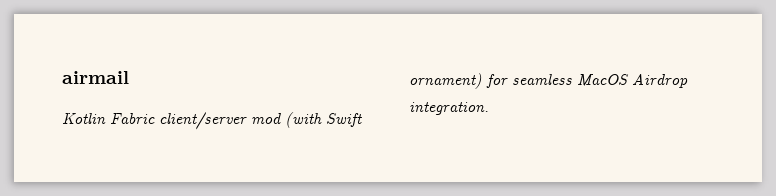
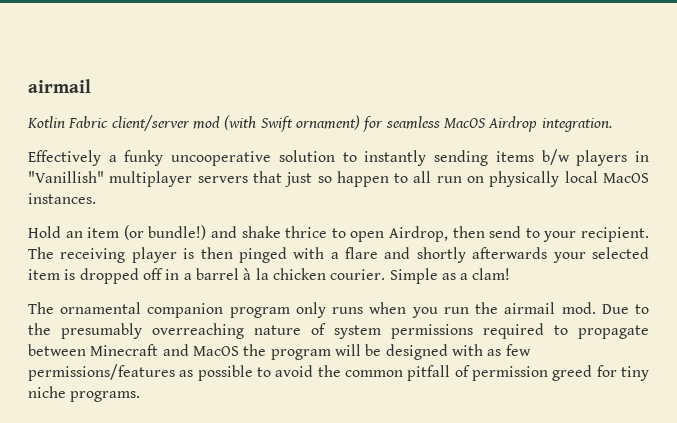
(489, 108) none -> [28,149,650,166] [28,171,649,187] [28,193,96,204] [28,225,650,242] [28,247,649,263] [28,268,511,284] [28,302,650,318] [28,323,649,339] [28,344,531,360] [28,364,650,381] [28,386,141,402] // Effectively a funky uncooperative solution to instantly sending items b/w players in "Vanillish" multiplayer servers that just so happen to all run on physically local MacOS instances. // Hold an item (or bundle!) and shake thrice to open Airdrop, then send to your recipient. The receiving player is then pinged with a flare and shortly afterwards your selected item is dropped off in a barrel à la chicken courier. Simple as a clam! // The ornamental companion program only runs when you run the airmail mod. Due to the presumably overreaching nature of system permissions required to propagate between Minecraft and MacOS the program will be designed with as few permissions/features as possible to avoid the common pitfall of permission greed for tiny niche programs.

